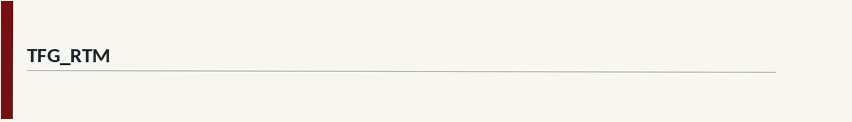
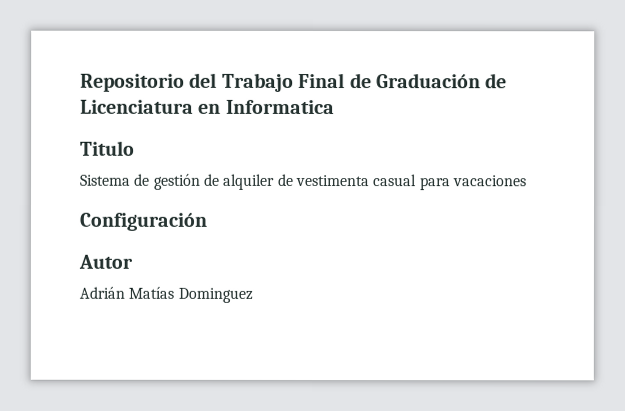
[26,49,111,66] TFG_RTM -> [80,72,508,92] [80,99,335,115] [80,140,135,156] [80,173,527,191] [79,212,207,231] [78,254,133,269] [79,286,253,303] Repositorio del Trabajo Final de Graduación de Licenciatura en Informatica // Titulo // Sistema de gestión de alquiler de vestimenta casual para vacaciones // Configuración // Autor // Adrián Matías Dominguez

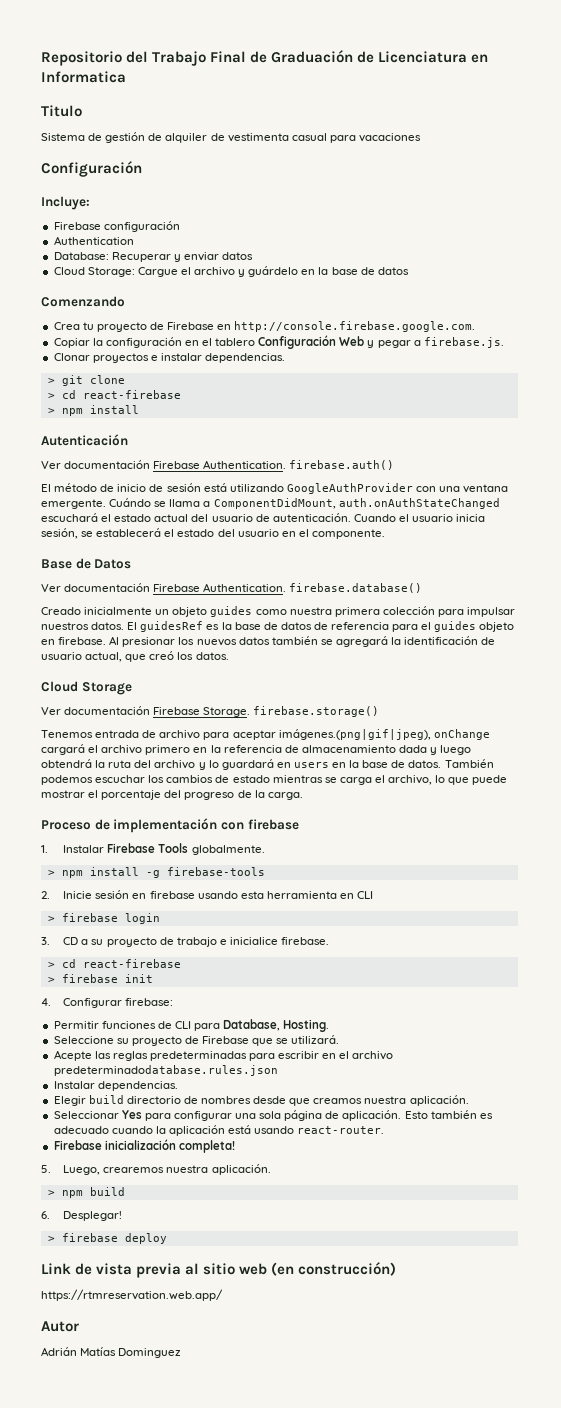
(207, 221) none -> [41,196,90,210] [53,221,180,232] [53,236,134,245] [53,252,254,262] [53,266,409,277] [41,296,125,307] [53,321,476,332] [53,335,504,349] [53,353,286,363] [47,375,125,386] [47,390,181,399] [47,405,139,416] [41,434,128,446] [41,460,395,470] [41,483,509,494] [41,498,500,509] [41,513,486,522] [41,528,385,539] [41,558,132,569] [41,583,423,593] [41,606,516,617] [41,621,515,632] [41,636,496,647] [41,651,229,662] [41,681,132,695] [41,706,380,717] [41,729,490,740] [41,744,472,755] [41,759,494,770] [41,775,508,785] [41,790,303,800] [41,818,299,833] [41,843,265,855] [47,867,265,878] [41,890,374,899] [47,913,160,924] [41,937,330,947] [47,959,181,968] [47,974,153,983] [41,998,174,1008] [53,1019,330,1032] [53,1035,340,1046] [53,1050,394,1061] [53,1065,278,1076] [53,1081,178,1091] [53,1095,469,1106] [53,1110,493,1121] [53,1125,385,1136] [53,1139,235,1153] [41,1164,271,1175] [47,1187,125,1198] [41,1211,123,1221] [47,1233,167,1244] [41,1262,397,1278] [41,1289,223,1301] // Incluye: // Firebase configuración // Authentication // Database: Recuperar y enviar datos // Cloud Storage: Cargue el archivo y guárdelo en la base de datos // Comenzando // Crea tu proyecto de Firebase en http://console.firebase.google.com. // Copiar la configuración en el tablero Configuración Web y pegar a firebase.js. // Clonar proyectos e instalar dependencias. // > git clone // > cd react-firebase // > npm install // Autenticación // Ver documentación Firebase Authentication. firebase.auth() // El método de inicio de sesión está utilizando GoogleAuthProvider con una ventana emergente. Cuándo se llama a ComponentDidMount, auth.onAuthStateChanged escuchará el estado actual del usuario de autenticación. Cuando el usuario inicia sesión, se establecerá el estado del usuario en el componente. // Base de Datos // Ver documentación Firebase Authentication. firebase.database() // Creado inicialmente un objeto guides como nuestra primera colección para impulsar nuestros datos. El guidesRef es la base de datos de referencia para el guides objeto en firebase. Al presionar los nuevos datos también se agregará la identificación de usuario actual, que creó los datos. // Cloud Storage // Ver documentación Firebase Storage. firebase.storage() // Tenemos entrada de archivo para aceptar imágenes.(png|gif|jpeg), onChange cargará el archivo primero en la referencia de almacenamiento dada y luego obtendrá la ruta del archivo y lo guardará en users en la base de datos. También podemos escuchar los cambios de estado mientras se carga el archivo, lo que puede mostrar el porcentaje del progreso de la carga. // Proceso de implementación con firebase // 1. Instalar Firebase Tools globalmente. // > npm install -g firebase-tools // 2. Inicie sesión en firebase usando esta herramienta en CLI // > firebase login // 3. CD a su proyecto de trabajo e inicialice firebase. // > cd react-firebase // > firebase init // 4. Configurar firebase: // Permitir funciones de CLI para Database, Hosting. // Seleccione su proyecto de Firebase que se utilizará. // Acepte las reglas predeterminadas para escribir en el archivo predeterminadodatabase.rules.json // Instalar dependencias. // Elegir build directorio de nombres desde que creamos nuestra aplicación. // Seleccionar Yes para configurar una sola página de aplicación. Esto también es adecuado cuando la aplicación está usando react-router. // Firebase inicialización completa! // 5. Luego, crearemos nuestra aplicación. // > npm build // 6. Desplegar! // > firebase deploy // Link de vista previa al sitio web (en construcción) // https://rtmreservation.web.app/

